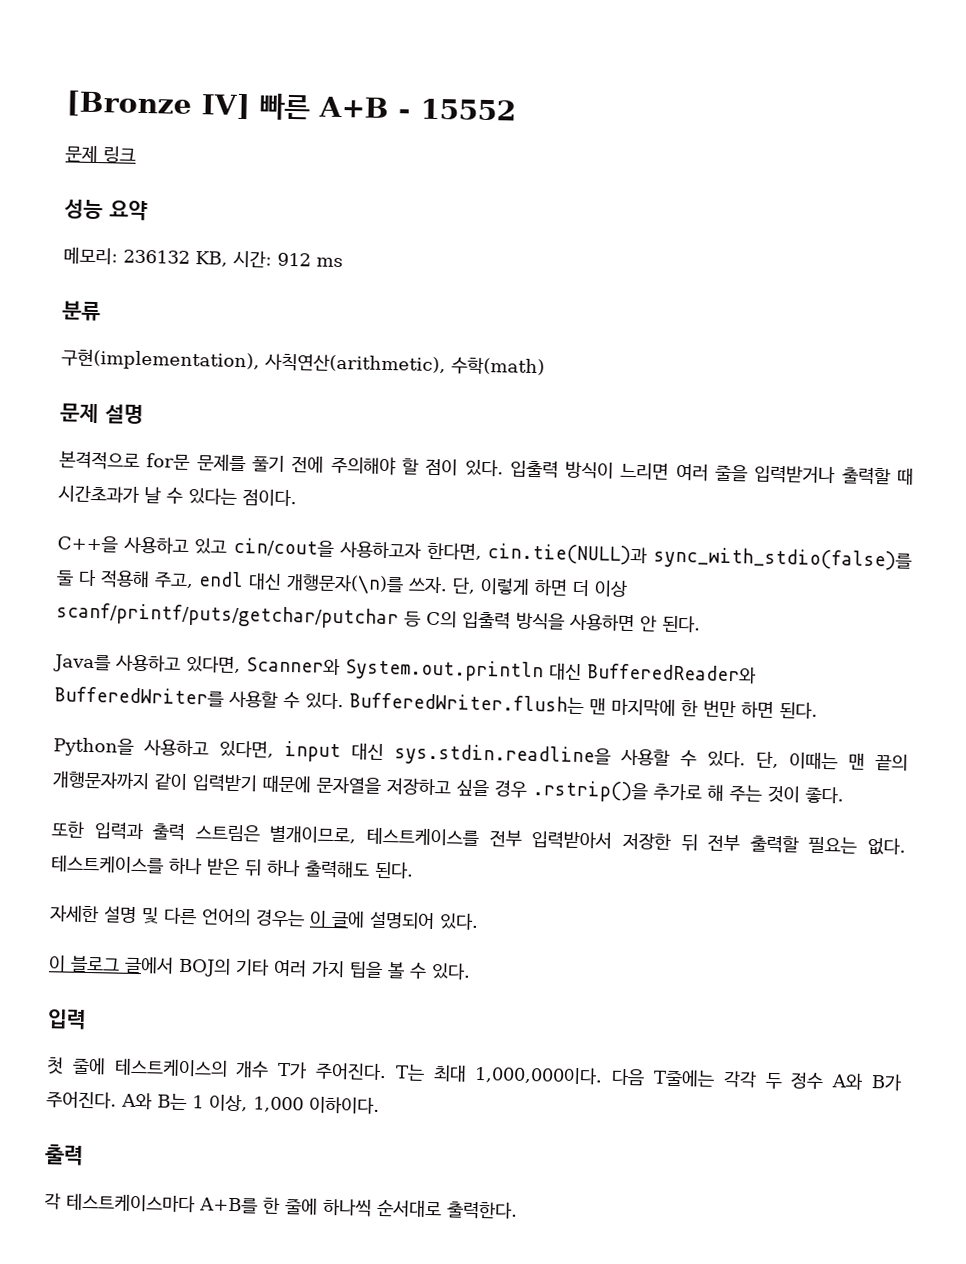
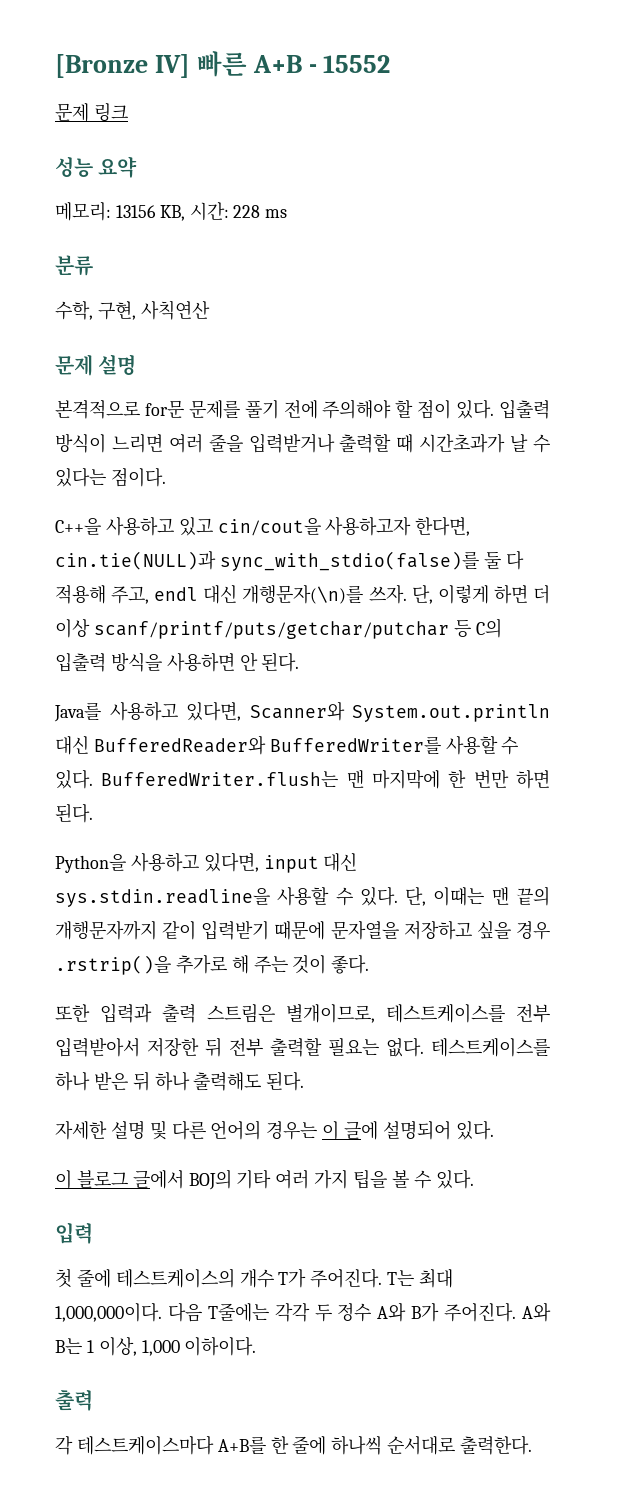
[123,249,190,264] 236132 -> [115,205,156,218] 13156
[277,252,311,267] 912 -> [233,205,261,218] 228
[61,348,545,376] 구현(implementation), 사칙연산(arithmetic), 수학(math) -> [55,300,210,320] 수학, 구현, 사칙연산

